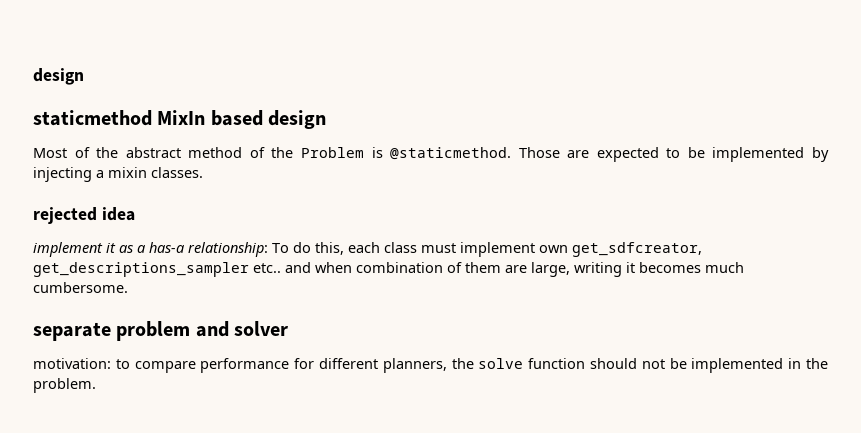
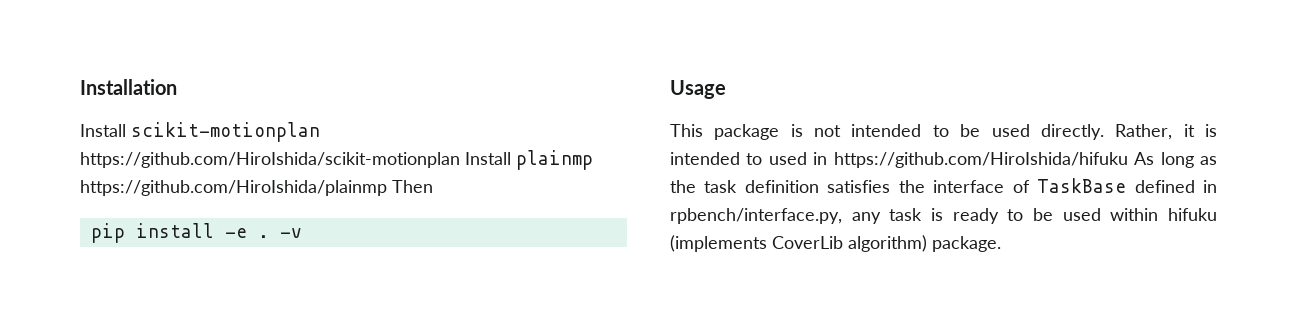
[33,68,84,85] [33,110,327,129] [33,147,829,162] [33,167,203,182] [33,207,135,224] [33,242,702,257] [33,262,744,277] [33,282,128,293] [33,321,289,341] [33,358,828,373] [33,378,96,393] design // staticmethod MixIn based design // Most of the abstract method of the Problem is @staticmethod. Those are expected to be implemented by injecting a mixin classes. // rejected idea // implement it as a has-a relationship: To do this, each class must implement own get_sdfcreator, get_descriptions_sampler etc.. and when combination of them are large, writing it becomes much cumbersome. // separate problem and solver // motivation: to compare performance for different planners, the solve function should not be implemented in the problem. -> [80,79,177,95] [80,122,320,142] [80,150,593,170] [80,180,433,196] [90,223,302,243] [670,80,726,99] [670,124,1217,140] [670,152,1217,168] [670,178,1217,193] [670,208,1217,224] [670,235,1001,252] Installation // Install scikit-motionplan https://github.com/HiroIshida/scikit-motionplan Install plainmp https://github.com/HiroIshida/plainmp Then // pip install -e . -v // Usage // This package is not intended to be used directly. Rather, it is intended to used in https://github.com/HiroIshida/hifuku As long as the task definition satisfies the interface of TaskBase defined in rpbench/interface.py, any task is ready to be used within hifuku (implements CoverLib algorithm) package.

